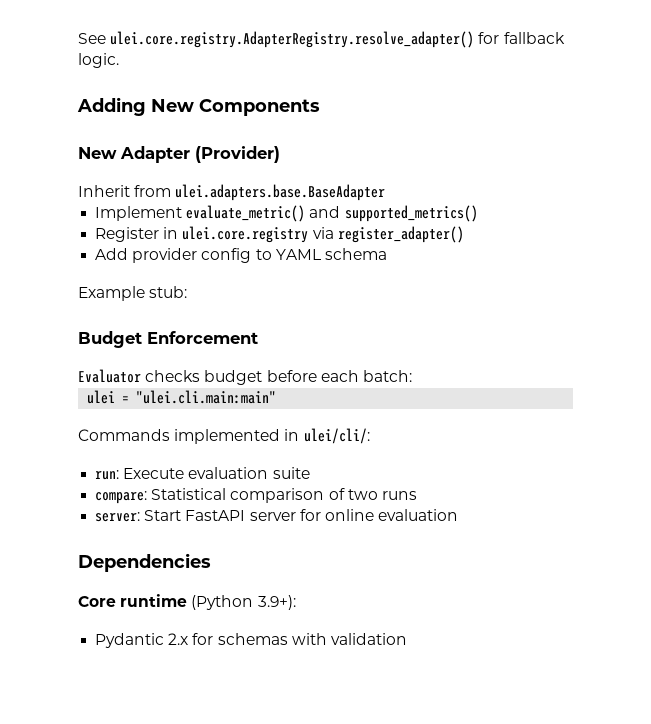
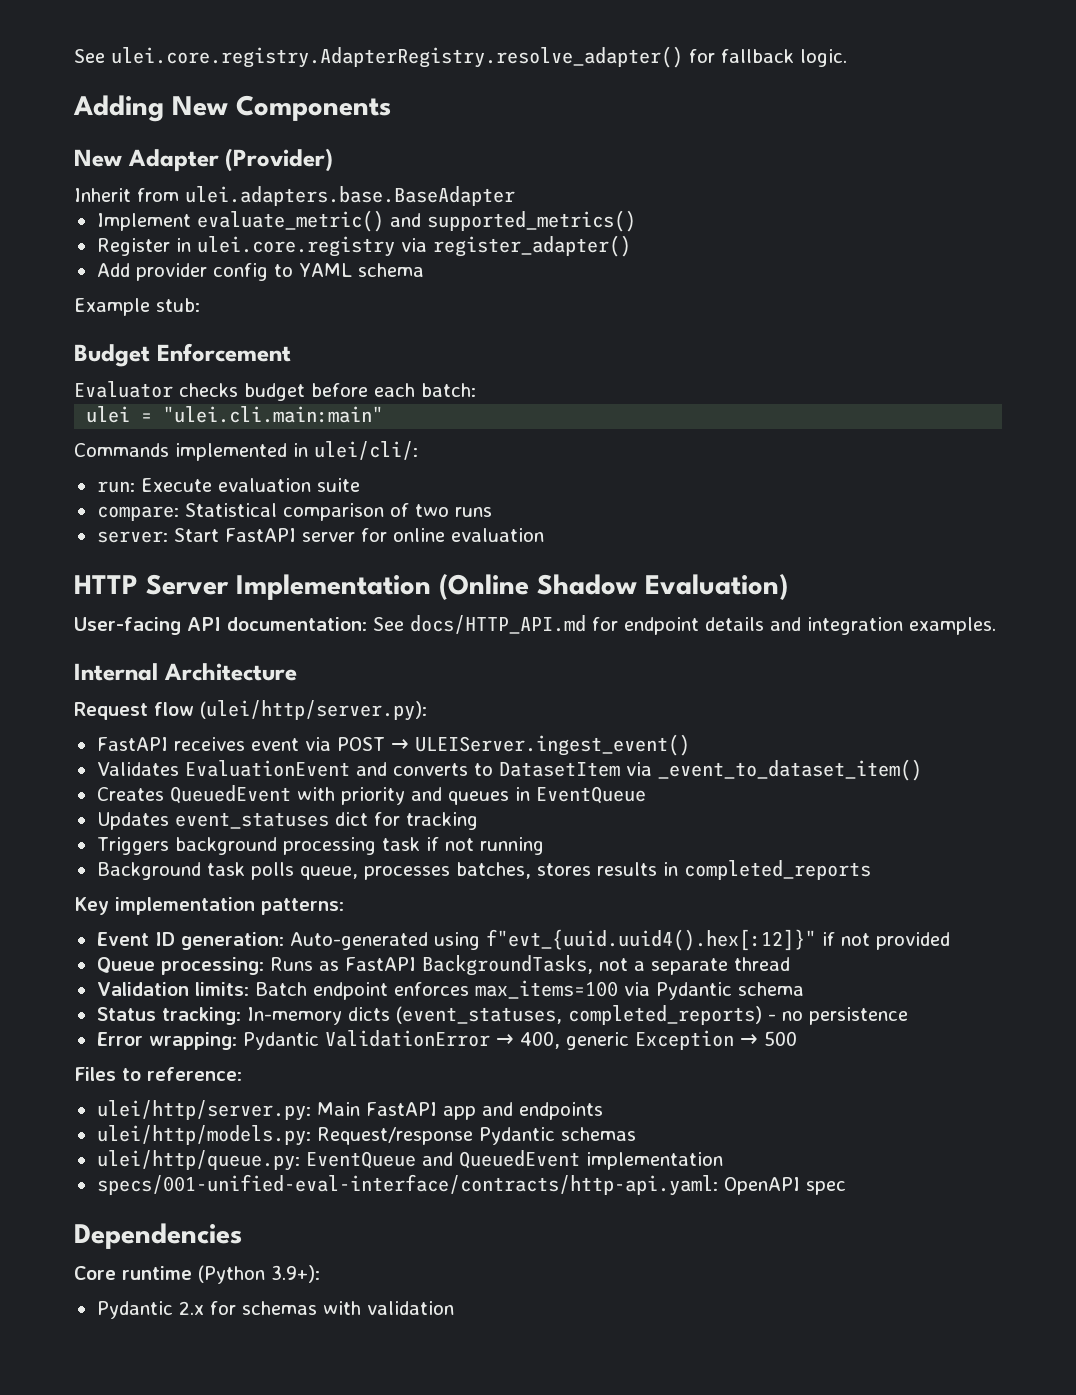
(459, 515) none -> [74,574,788,600] [74,615,996,635] [74,663,297,681] [74,700,427,721] [96,734,690,756] [96,759,922,781] [96,785,646,805] [96,812,478,830] [96,837,544,855] [96,860,871,880] [74,897,344,915] [96,929,950,951] [96,955,790,976] [96,980,804,1000] [96,1005,908,1025] [96,1030,797,1050] [74,1067,242,1081] [96,1100,603,1121] [96,1125,636,1146] [96,1150,723,1171] [96,1174,846,1196] // HTTP Server Implementation (Online Shadow Evaluation) // User-facing API documentation: See docs/HTTP_API.md for endpoint details and integration examples. // Internal Architecture // Request flow (ulei/http/server.py): // FastAPI receives event via POST → ULEIServer.ingest_event() // Validates EvaluationEvent and converts to DatasetItem via _event_to_dataset_item() // Creates QueuedEvent with priority and queues in EventQueue // Updates event_statuses dict for tracking // Triggers background processing task if not running // Background task polls queue, processes batches, stores results in completed_reports // Key implementation patterns: // Event ID generation: Auto-generated using f"evt_{uuid.uuid4().hex[:12]}" if not provided // Queue processing: Runs as FastAPI BackgroundTasks, not a separate thread // Validation limits: Batch endpoint enforces max_items=100 via Pydantic schema // Status tracking: In-memory dicts (event_statuses, completed_reports) - no persistence // Error wrapping: Pydantic ValidationError → 400, generic Exception → 500 // Files to reference: // ulei/http/server.py: Main FastAPI app and endpoints // ulei/http/models.py: Request/response Pydantic schemas // ulei/http/queue.py: EventQueue and QueuedEvent implementation // specs/001-unified-eval-interface/contracts/http-api.yaml: OpenAPI spec

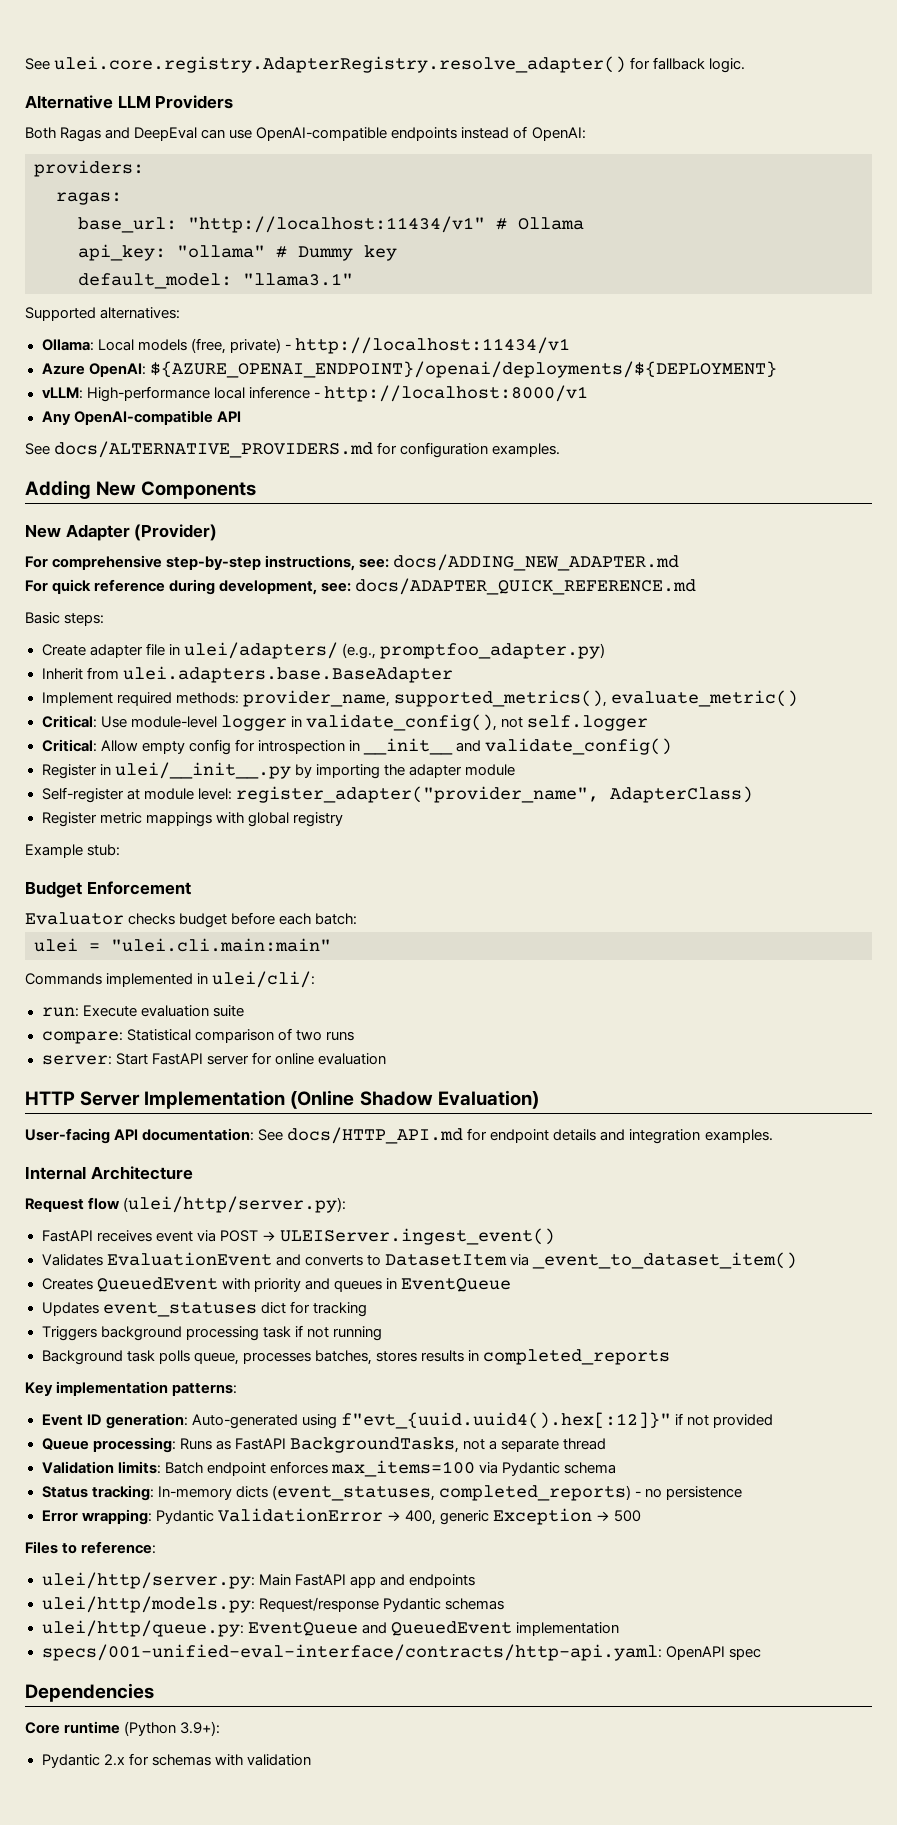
(847, 58) none -> [25,95,234,109] [25,126,586,142] [34,160,144,177] [56,192,122,205] [78,216,584,233] [78,244,397,261] [78,273,353,289] [25,307,181,321] [41,337,570,354] [41,361,777,378] [41,385,588,402] [41,410,241,425] [25,441,561,458] // Alternative LLM Providers // Both Ragas and DeepEval can use OpenAI-compatible endpoints instead of OpenAI: // providers: // ragas: // base_url: "http://localhost:11434/v1" # Ollama // api_key: "ollama" # Dummy key // default_model: "llama3.1" // Supported alternatives: // Ollama: Local models (free, private) - http://localhost:11434/v1 // Azure OpenAI: ${AZURE_OPENAI_ENDPOINT}/openai/deployments/${DEPLOYMENT} // vLLM: High-performance local inference - http://localhost:8000/v1 // Any OpenAI-compatible API // See docs/ALTERNATIVE_PROVIDERS.md for configuration examples.
[74,186,515,206] [96,210,636,232] [96,235,631,257] [96,263,424,281] Inherit from ulei.adapters.base.BaseAdapter // Implement evaluate_metric() and supported_metrics() // Register in ulei.core.registry via register_adapter() // Add provider config to YAML schema -> [25,554,680,571] [25,578,697,595] [25,612,105,626] [41,642,605,659] [41,666,453,683] [41,690,798,707] [41,714,648,731] [41,738,672,755] [41,762,515,779] [41,786,753,803] [41,812,343,827] For comprehensive step-by-step instructions, see: docs/ADDING_NEW_ADAPTER.md // For quick reference during development, see: docs/ADAPTER_QUICK_REFERENCE.md // Basic steps: // Create adapter file in ulei/adapters/ (e.g., promptfoo_adapter.py) // Inherit from ulei.adapters.base.BaseAdapter // Implement required methods: provider_name, supported_metrics(), evaluate_metric() // Critical: Use module-level logger in validate_config(), not self.logger // Critical: Allow empty config for introspection in __init__ and validate_config() // Register in ulei/__init__.py by importing the adapter module // Self-register at module level: register_adapter("provider_name", AdapterClass) // Register metric mappings with global registry

